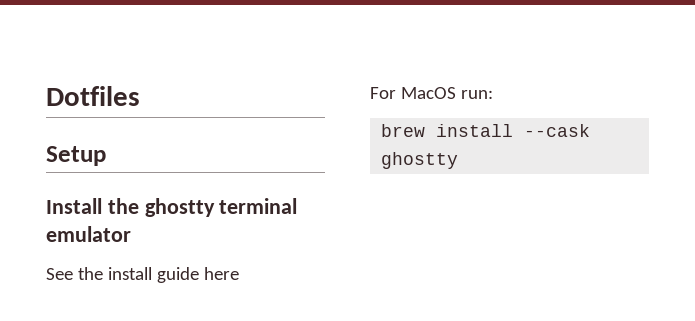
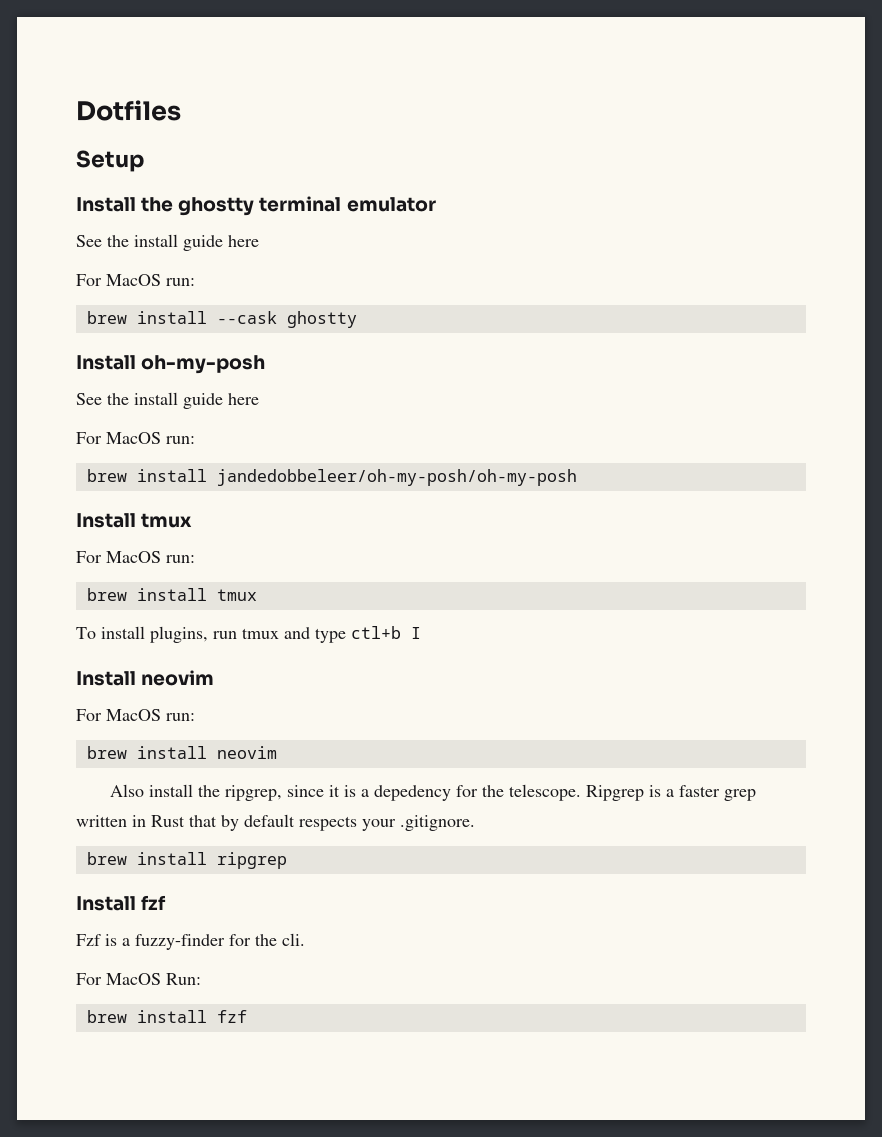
(459, 160) none -> [76,355,266,374] [76,392,259,409] [76,432,195,444] [86,469,577,486] [76,513,193,528] [76,551,195,563] [86,588,257,601] [76,626,421,643] [76,670,215,686] [76,709,195,721] [86,746,277,759] [109,784,756,801] [76,814,475,831] [86,852,287,869] [76,895,167,911] [76,933,305,950] [76,973,201,985] [86,1010,247,1023] // Install oh-my-posh // See the install guide here // For MacOS run: // brew install jandedobbeleer/oh-my-posh/oh-my-posh // Install tmux // For MacOS run: // brew install tmux // To install plugins, run tmux and type ctl+b I // Install neovim // For MacOS run: // brew install neovim // Also install the ripgrep, since it is a depedency for the telescope. Ripgrep is a faster grep written in Rust that by default respects your .gitignore. // brew install ripgrep // Install fzf // Fzf is a fuzzy-finder for the cli. // For MacOS Run: // brew install fzf

